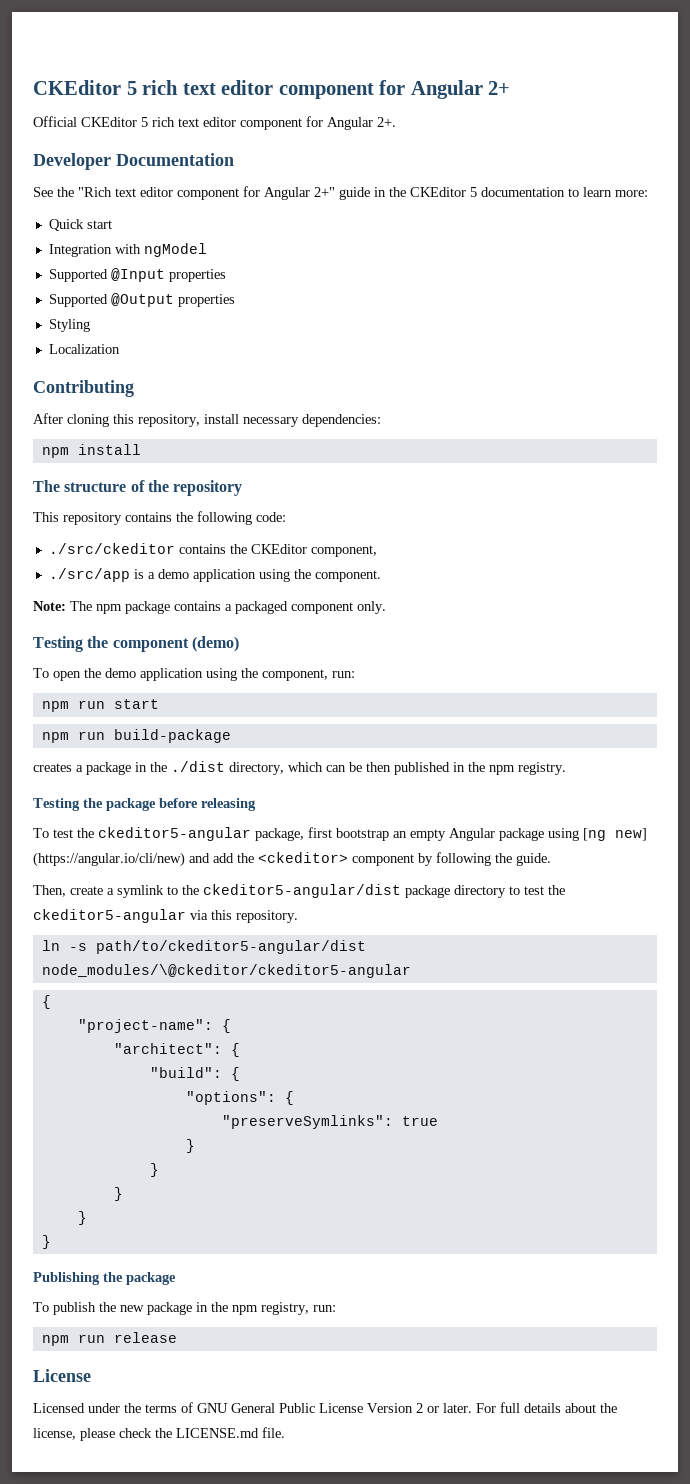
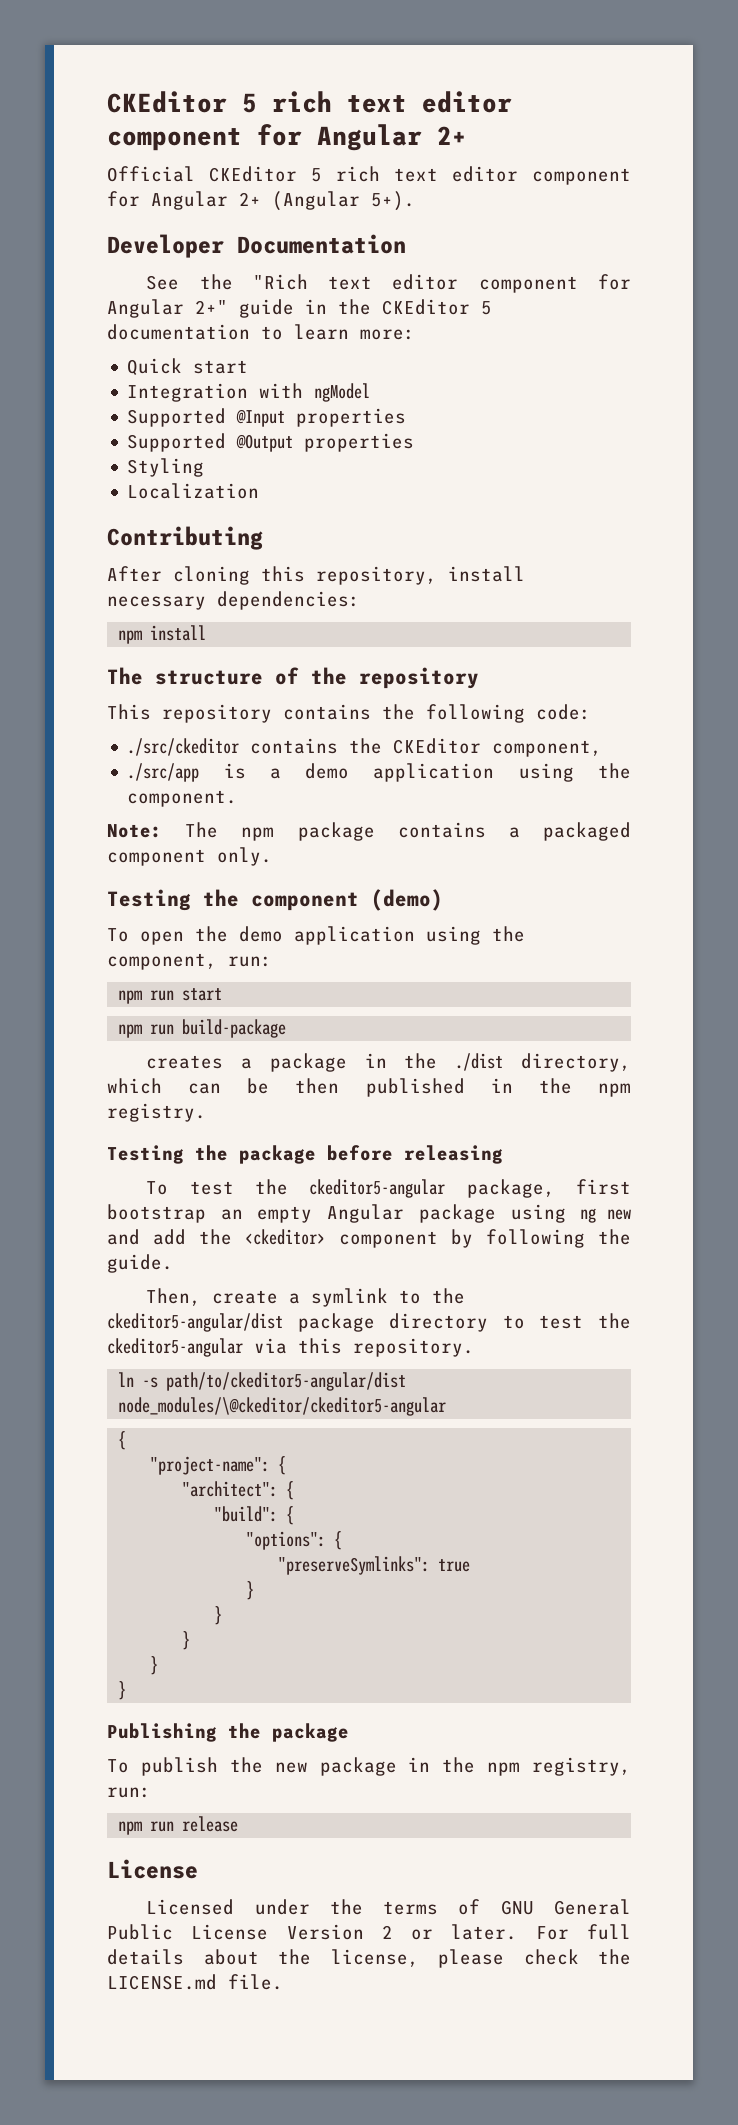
[377,117,396,127] 2+. -> [239,191,415,211] 2+ (Angular 5+).
[583,828,647,841] [33,852,185,867] [ng new] (https://angular.io/cli/new) -> [580,1208,631,1223] ng new

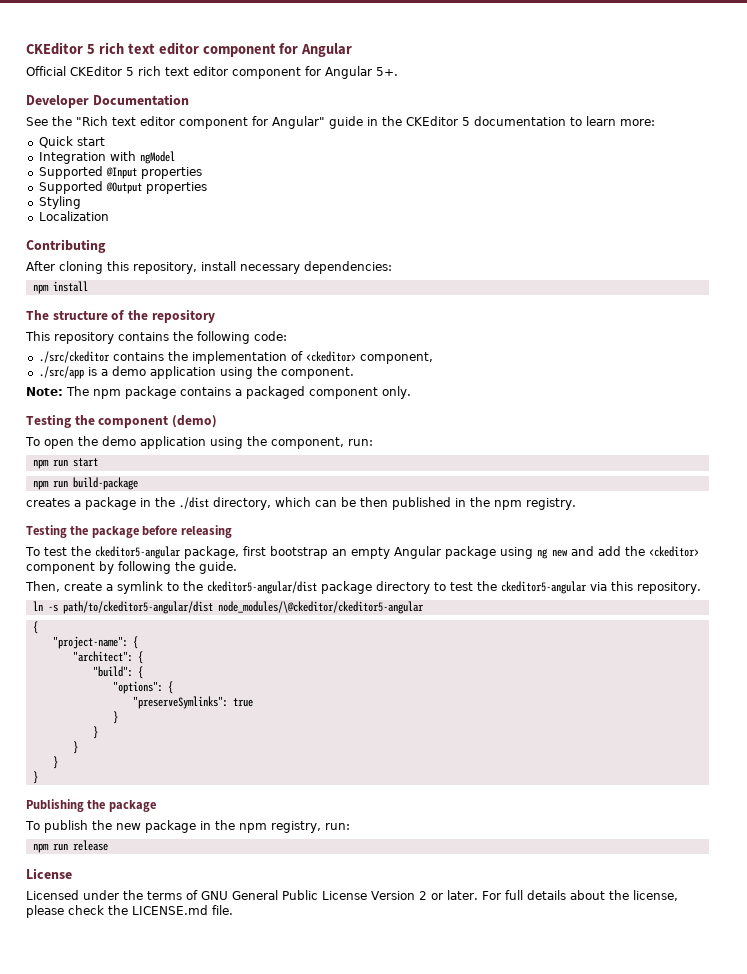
[107,91,512,113] [107,124,467,151] CKEditor 5 rich text editor component for Angular 2+ -> [26,42,353,57] CKEditor 5 rich text editor component for Angular
[239,191,415,211] 2+ (Angular 5+). -> [376,67,398,76] 5+.
[107,299,228,318] Angular 2+" -> [272,116,325,129] Angular"
[393,738,482,754] CKEditor -> [191,351,356,364] implementation of <ckeditor>

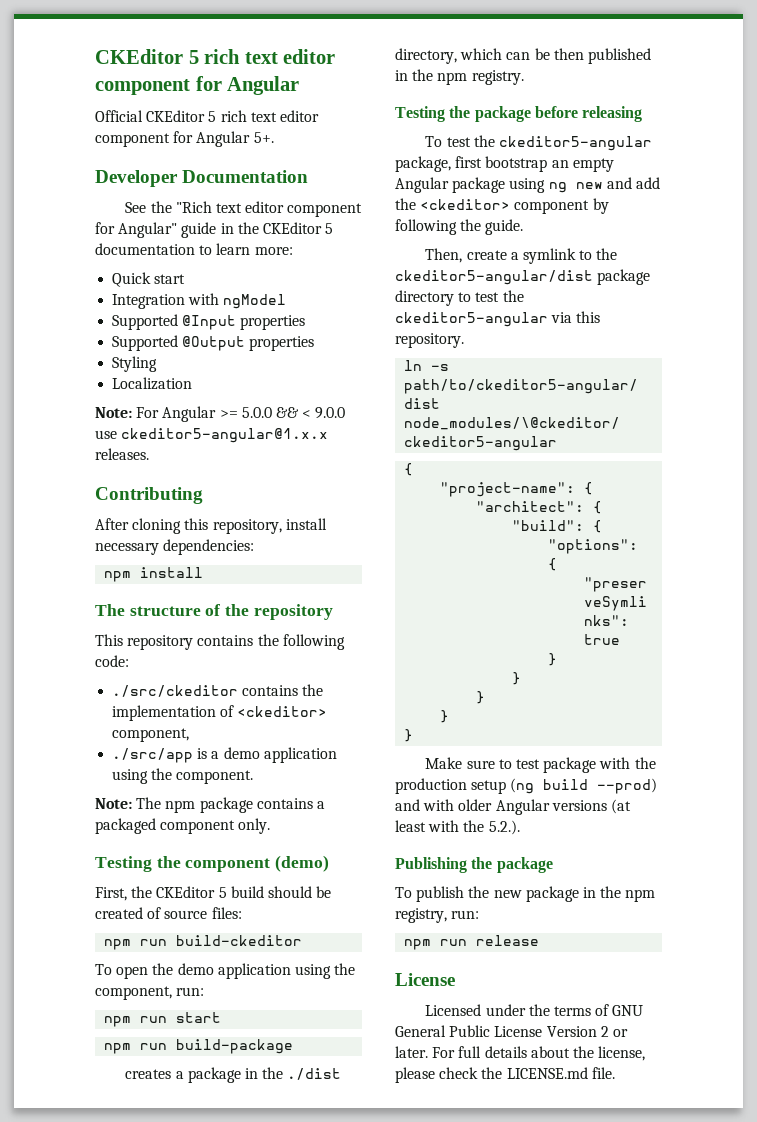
(109, 216) none -> [95,406,346,422] [95,428,329,443] [95,448,149,460] // Note: For Angular >= 5.0.0 && < 9.0.0 use ckeditor5-angular@1.x.x releases.
(217, 421) none -> [95,886,332,901] [95,907,242,919] [104,935,303,950] // First, the CKEditor 5 build should be created of source files: // npm run build-ckeditor
(38, 777) none -> [425,757,656,773] [395,778,658,794] [395,799,631,815] [395,820,520,835] // Make sure to test package with the production setup (ng build --prod) and with older Angular versions (at least with the 5.2.).

